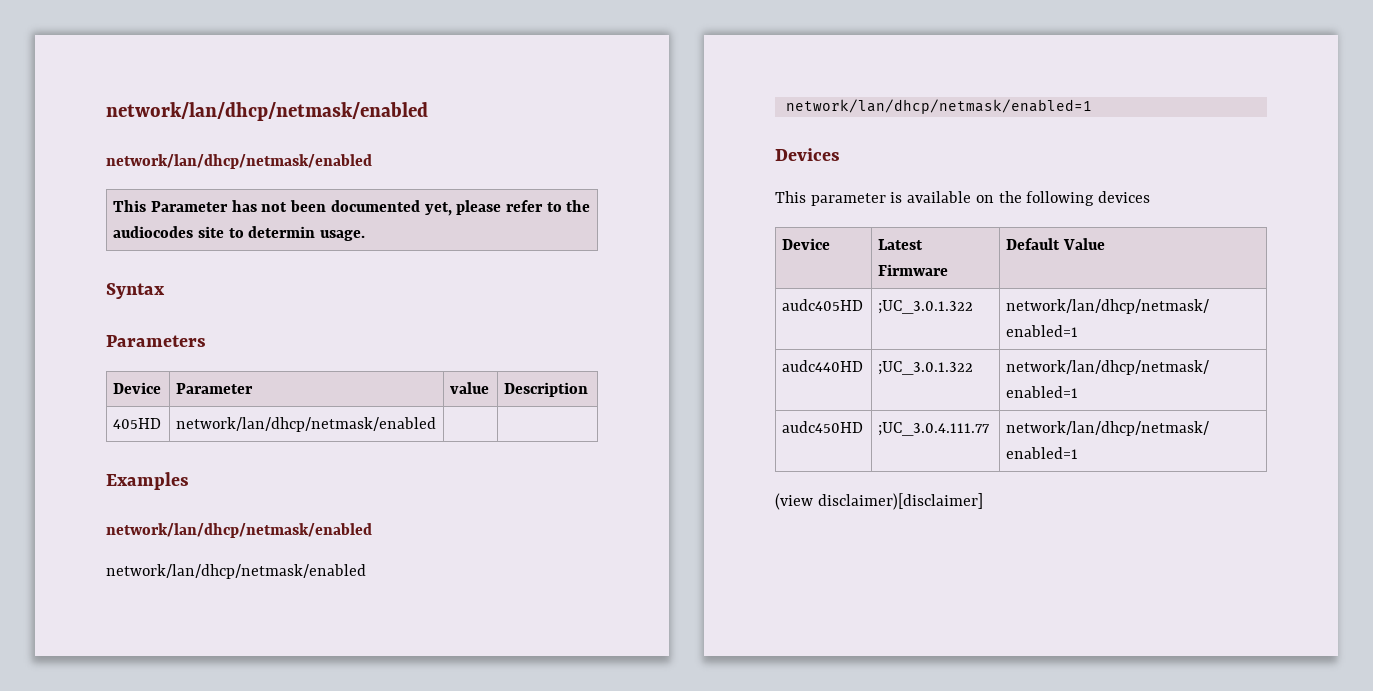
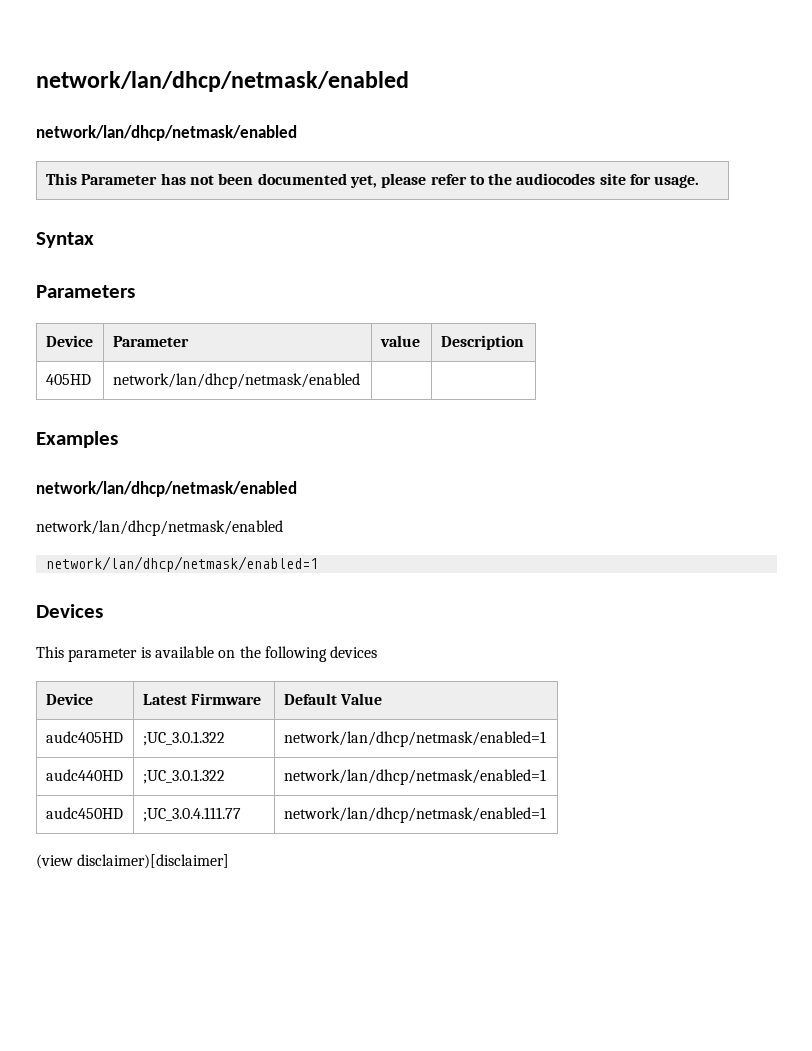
[228,226,316,238] to determin -> [630,174,652,185] for

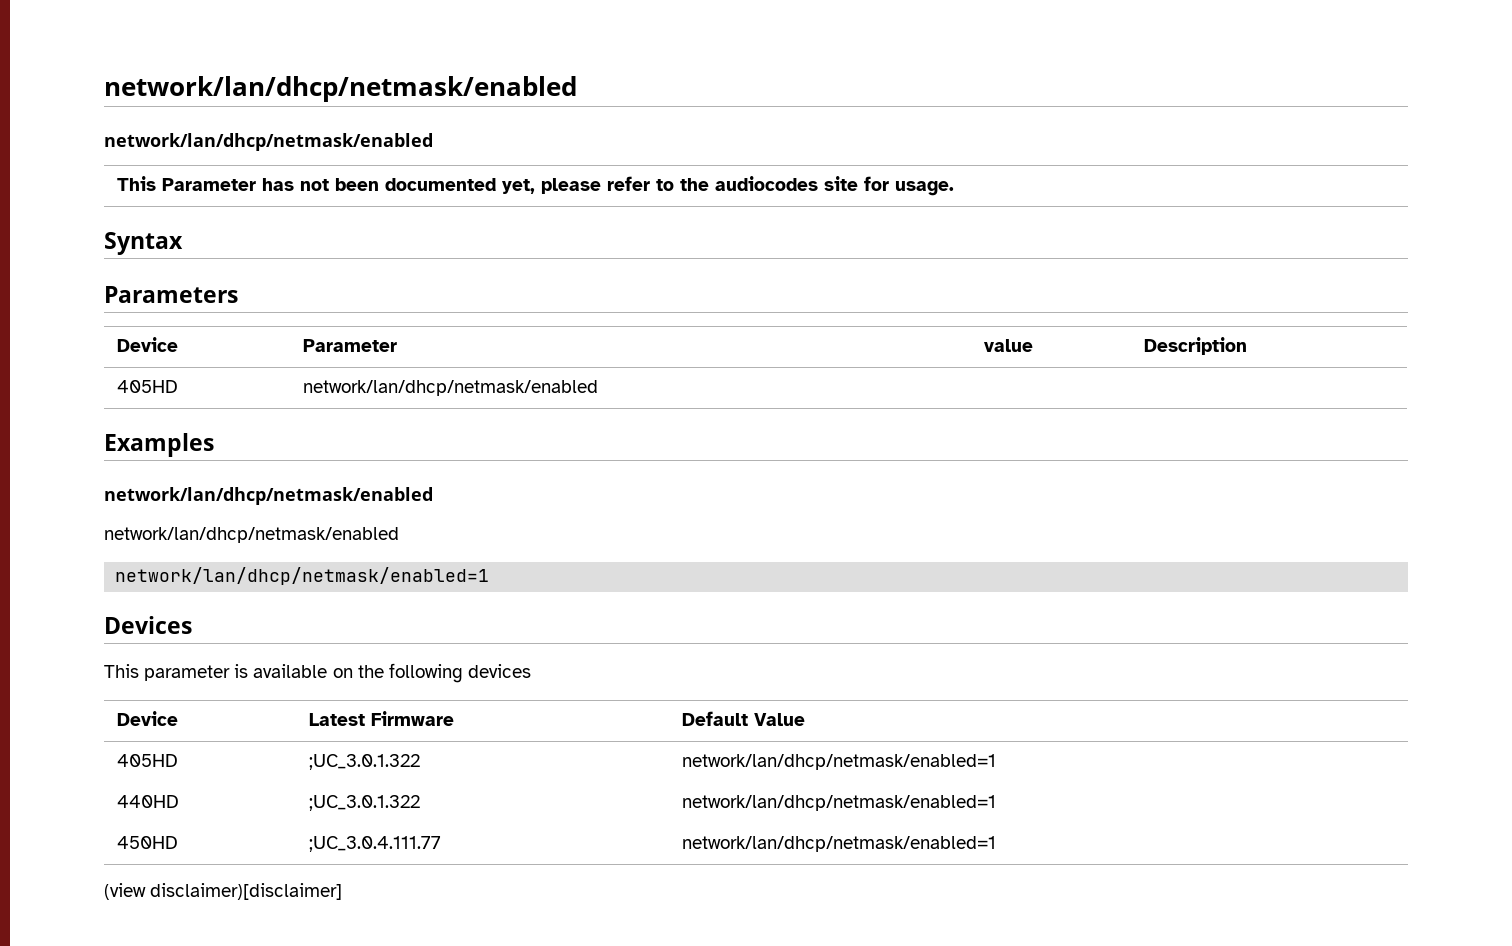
[45,731,123,743] [142,731,225,746] [283,731,546,747] [45,769,123,781] [142,769,225,784] [283,769,546,785] [45,807,123,819] audc405HD | ;UC_3.0.1.322 | network/lan/dhcp/netmask/enabled=1 // audc440HD | ;UC_3.0.1.322 | network/lan/dhcp/netmask/enabled=1 // audc450HD -> [117,754,179,767] [309,754,421,770] [682,754,997,770] [117,795,180,808] [309,795,421,811] [682,795,997,811] [117,836,179,849] 405HD | ;UC_3.0.1.322 | network/lan/dhcp/netmask/enabled=1 // 440HD | ;UC_3.0.1.322 | network/lan/dhcp/netmask/enabled=1 // 450HD

